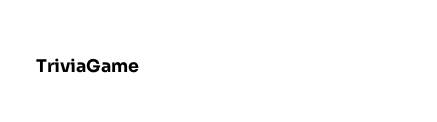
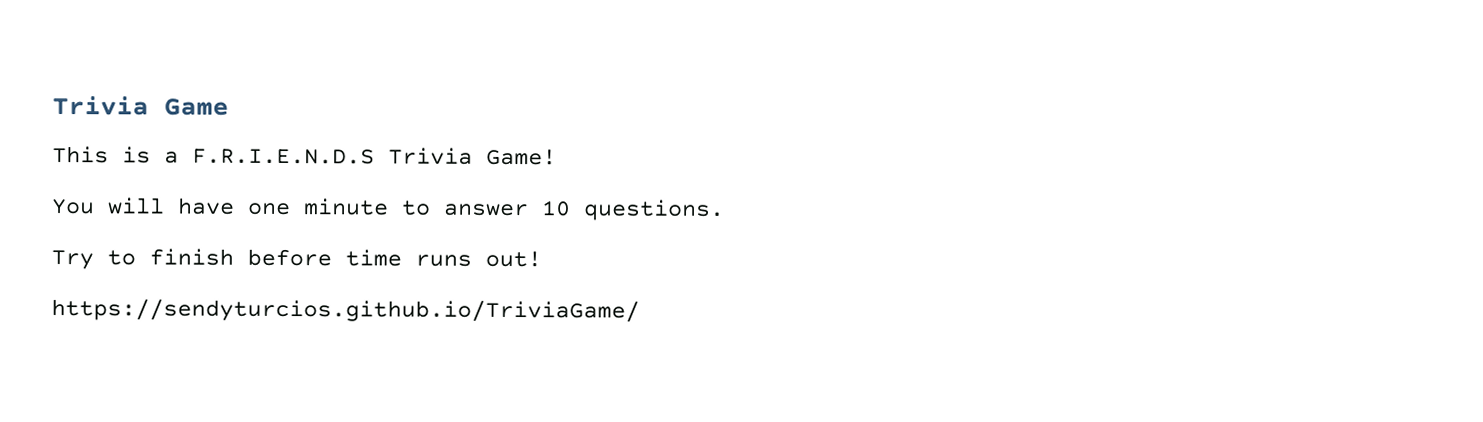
[36,58,139,73] TriviaGame -> [52,95,229,116] [52,145,557,166] [51,197,725,221] [51,248,542,270] [51,298,640,323] Trivia Game // This is a F.R.I.E.N.D.S Trivia Game! // You will have one minute to answer 10 questions. // Try to finish before time runs out! // https://sendyturcios.github.io/TriviaGame/

